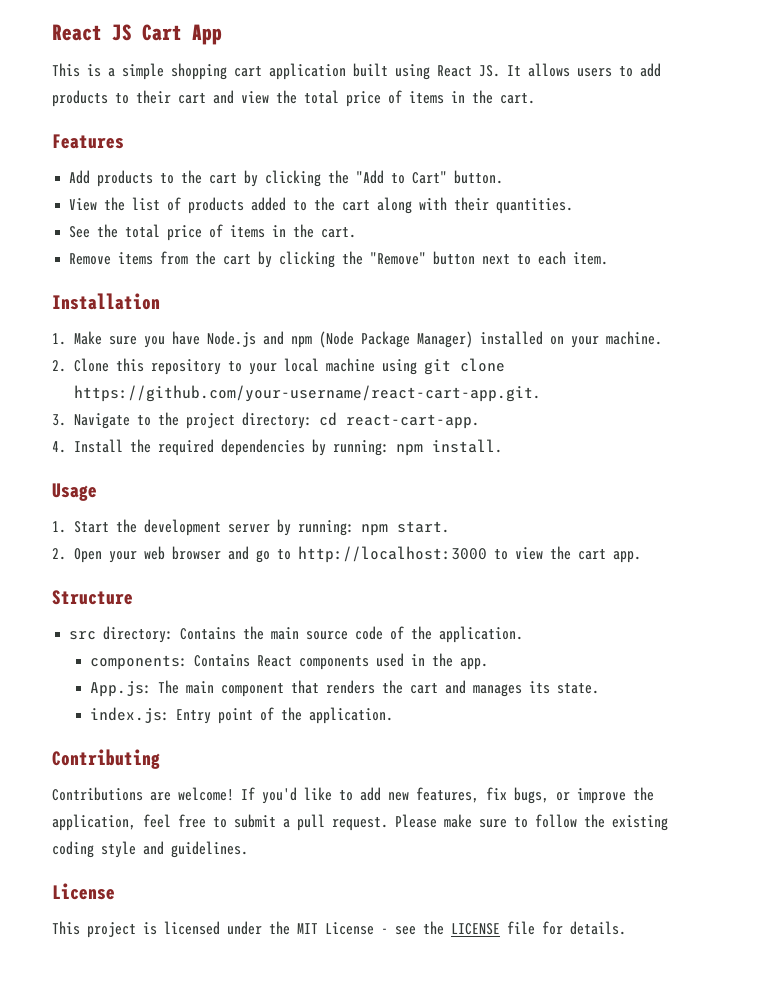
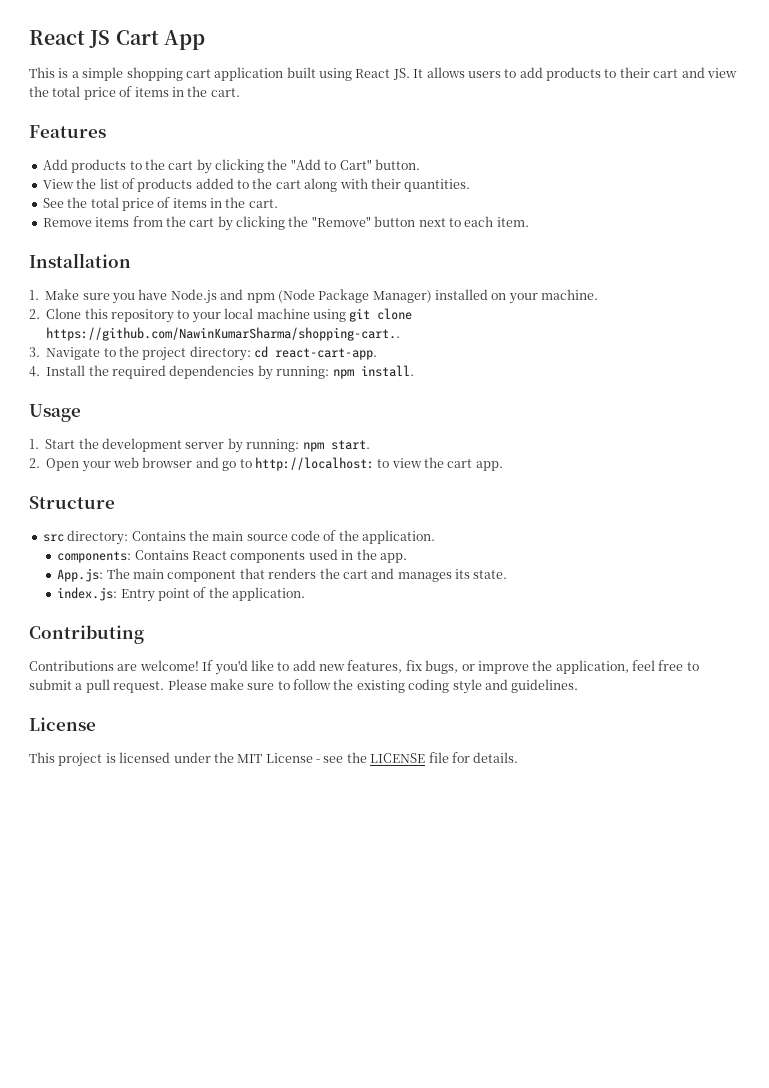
[73,385,540,402] https://github.com/your-username/react-cart-app.git. -> [46,327,401,341] https://github.com/NawinKumarSharma/shopping-cart..
[297,546,487,563] http://localhost:3000 -> [254,457,374,471] http://localhost:

